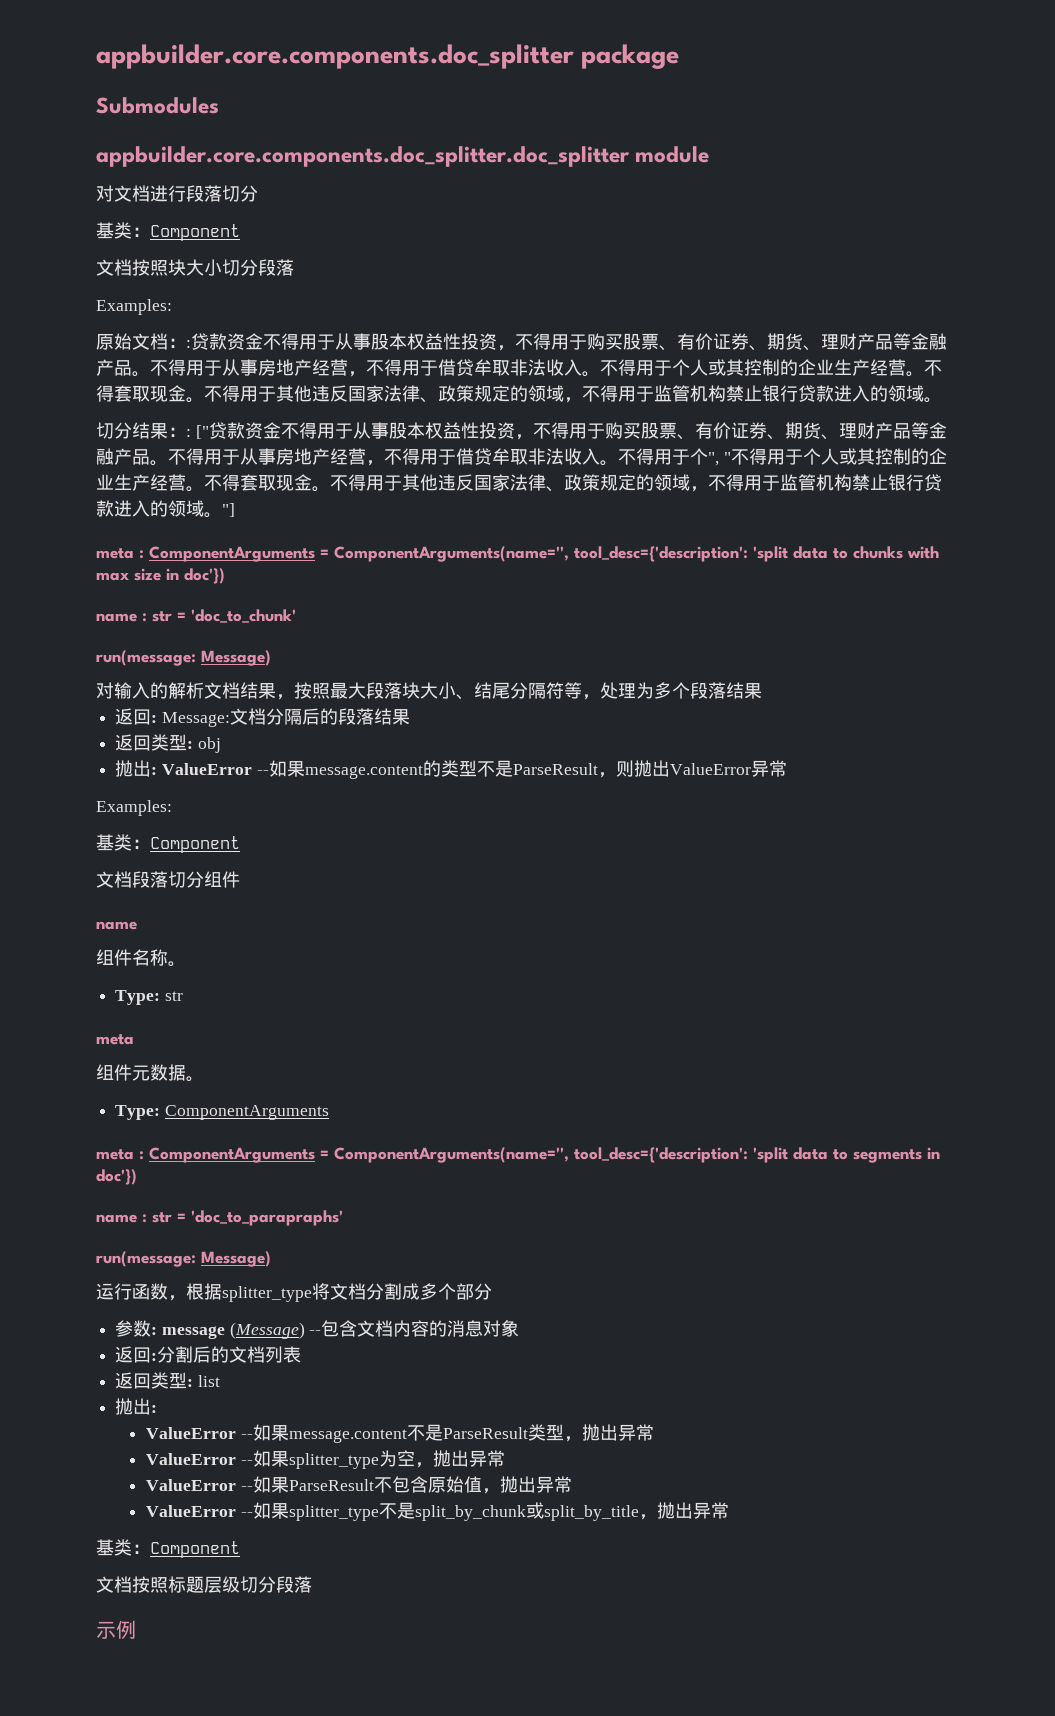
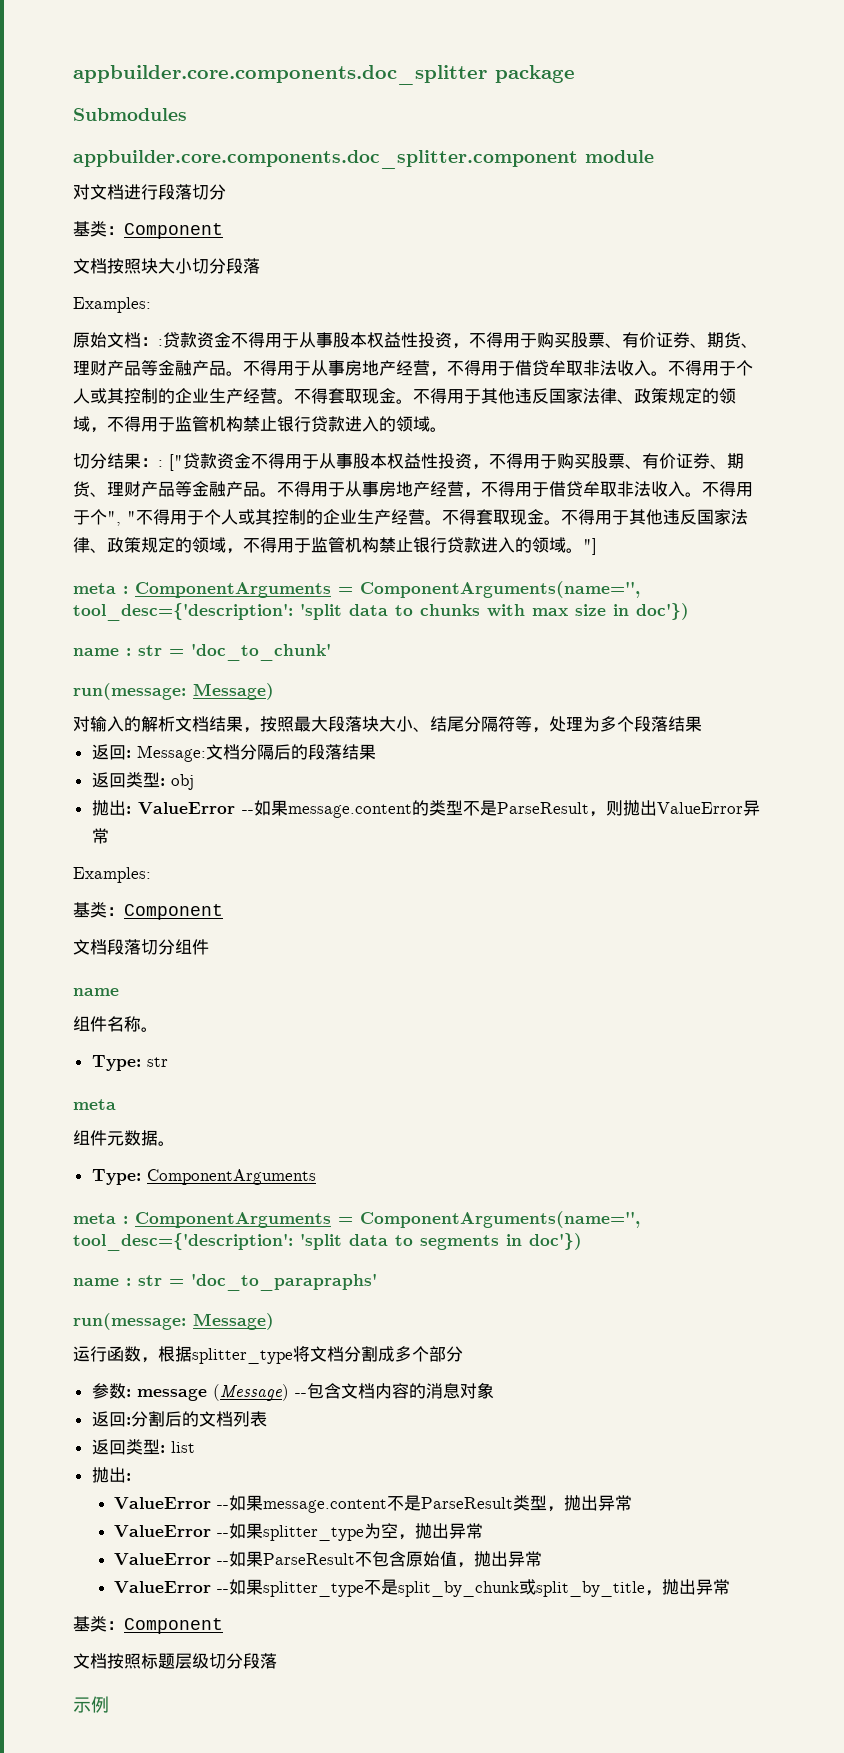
[96,146,630,167] appbuilder.core.components.doc_splitter.doc_splitter -> [73,150,578,169] appbuilder.core.components.doc_splitter.component

